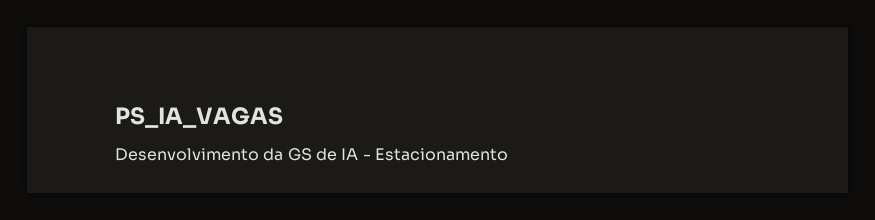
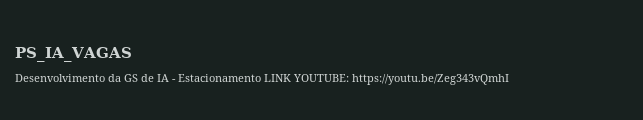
(508, 154) none -> [264,74,509,85] LINK YOUTUBE: https://youtu.be/Zeg343vQmhI

